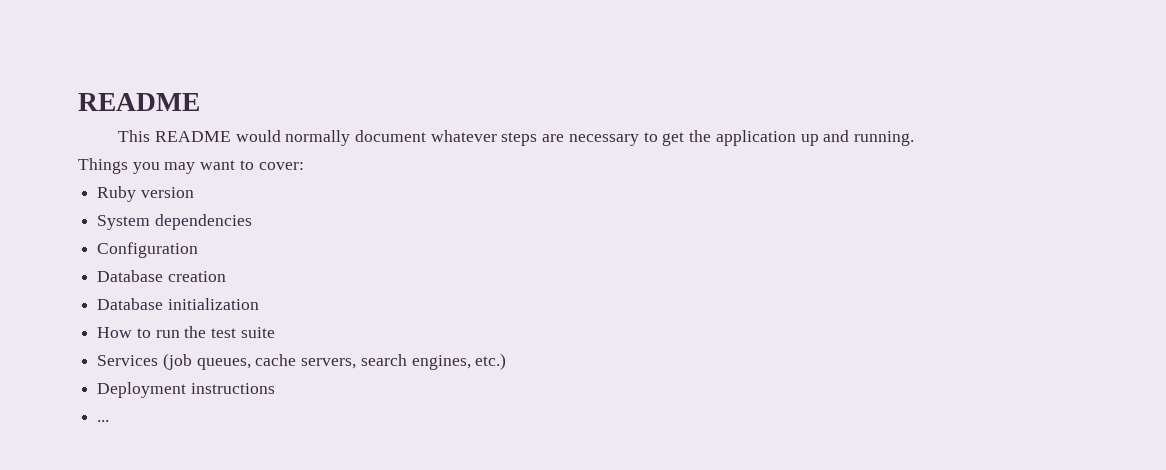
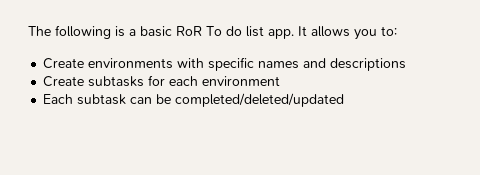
[78,93,200,111] [118,130,914,146] [78,158,304,174] [97,186,194,202] [97,214,252,230] [97,242,199,258] [97,270,226,282] [97,298,259,310] [97,326,275,338] [97,353,507,370] [97,382,275,398] [97,420,110,422] README // This README would normally document whatever steps are necessary to get the application up and running. // Things you may want to cover: // Ruby version // System dependencies // Configuration // Database creation // Database initialization // How to run the test suite // Services (job queues, cache servers, search engines, etc.) // Deployment instructions // ... -> [28,25,397,40] [43,57,407,71] [43,75,281,87] [43,93,345,107] The following is a basic RoR To do list app. It allows you to: // Create environments with specific names and descriptions // Create subtasks for each environment // Each subtask can be completed/deleted/updated

